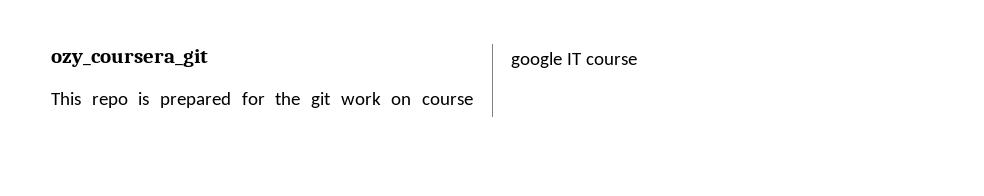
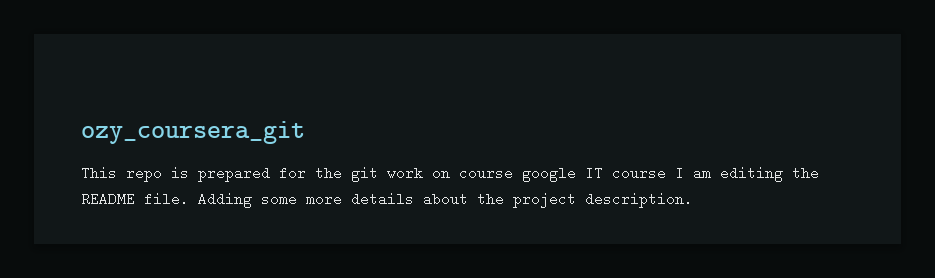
(637, 60) none -> [675,166,819,182] [81,192,693,208] I am editing the README file. Adding some more details about the project description.

